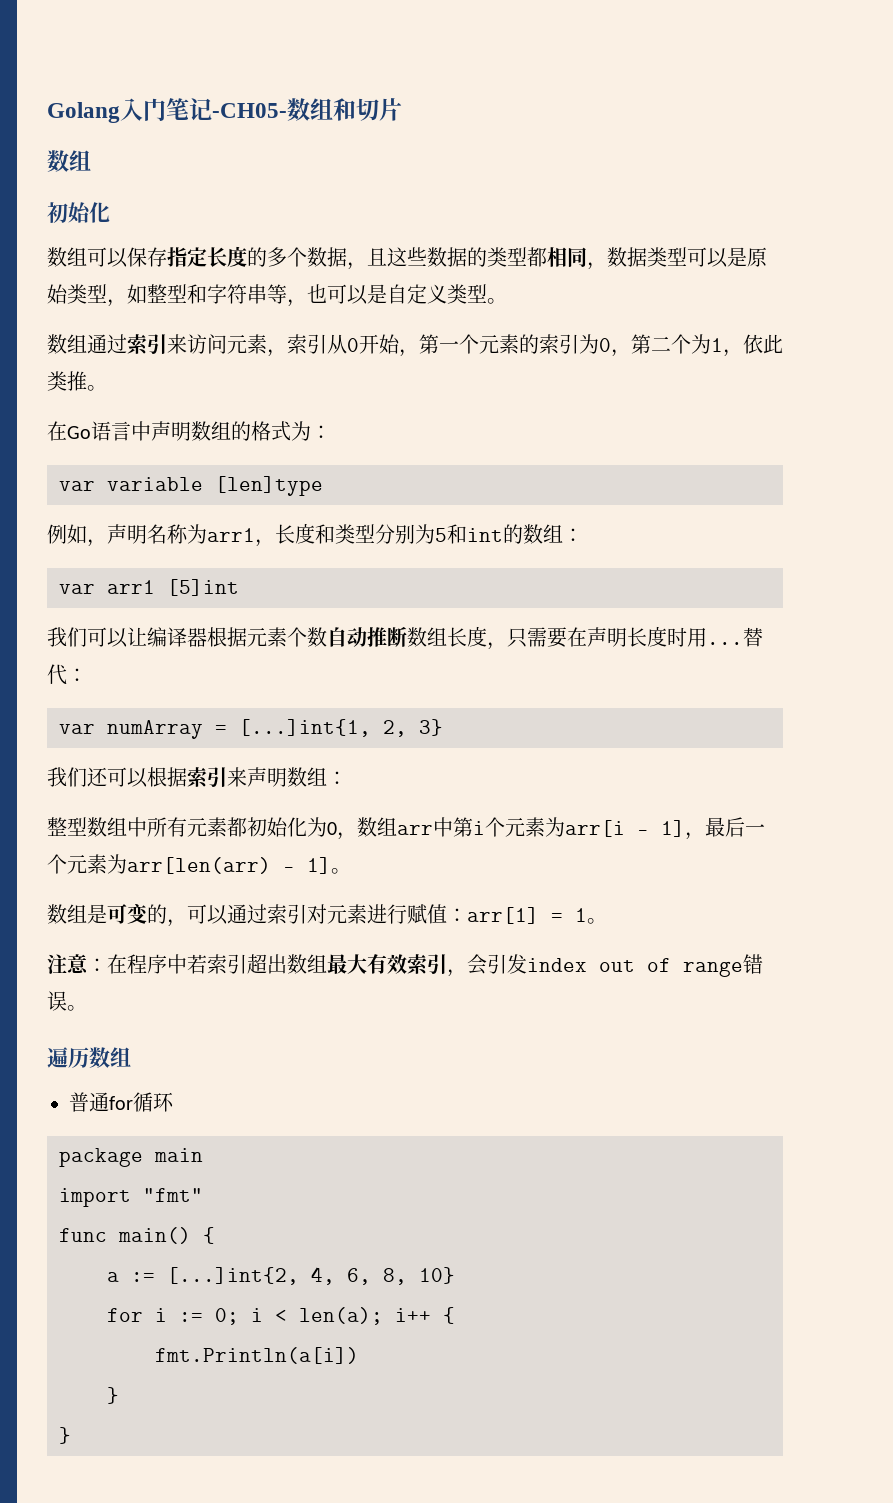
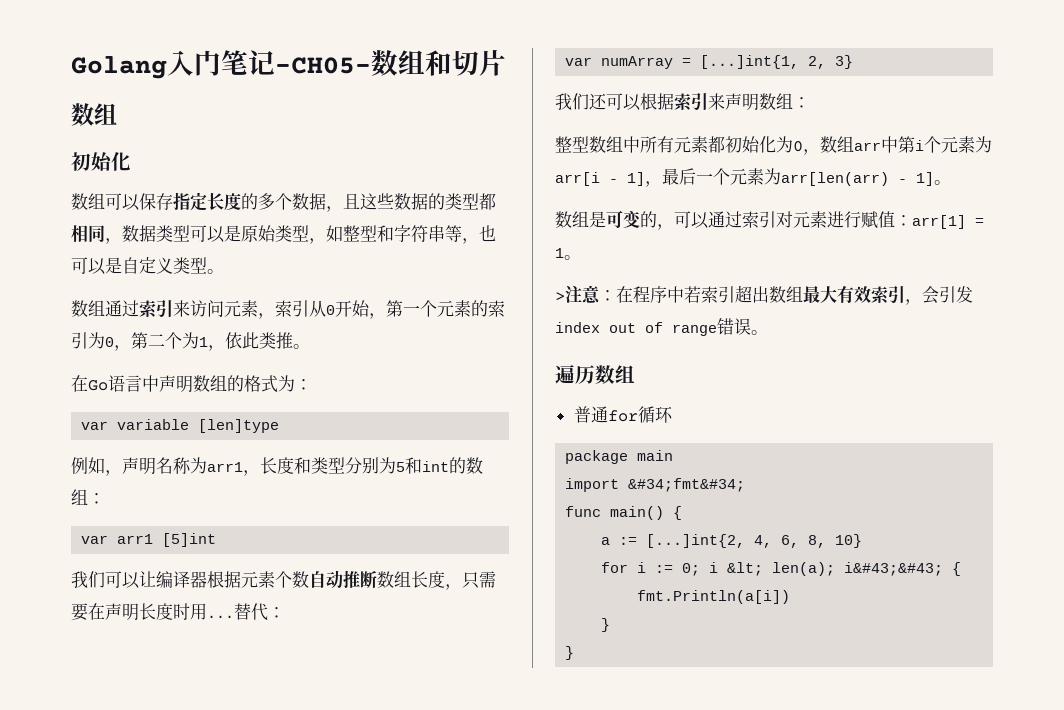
(607, 921) none -> [555,292,565,301] >
[143,1188,203,1202] "fmt" -> [628,478,746,492] &#34;fmt&#34;
[275,1307,431,1325] < len(a); i++ -> [727,562,944,576] &lt; len(a); i&#43;&#43;

